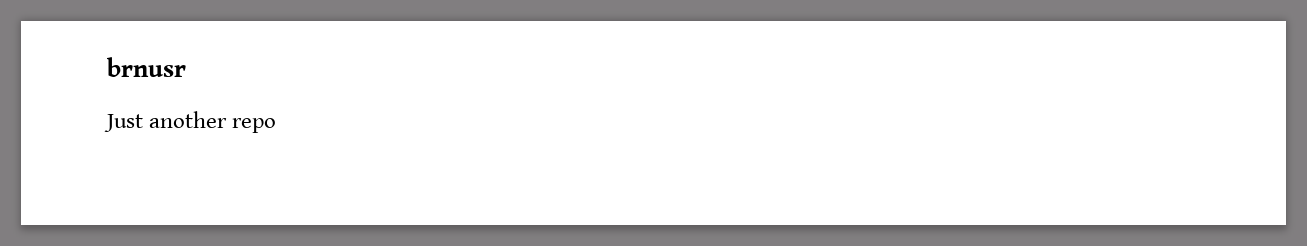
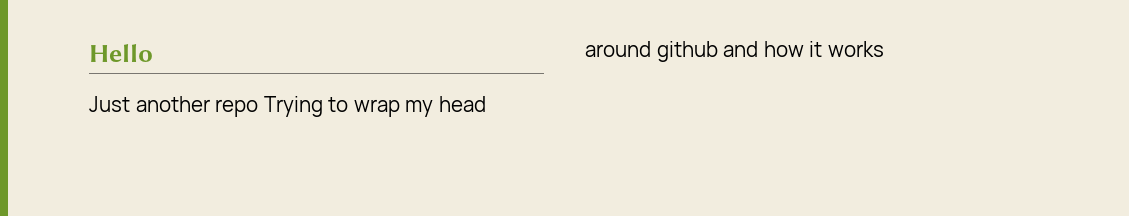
[107,57,186,77] brnusr -> [89,44,153,62] Hello
(277, 125) none -> [263,96,486,117] [585,41,884,62] Trying to wrap my head around github and how it works

